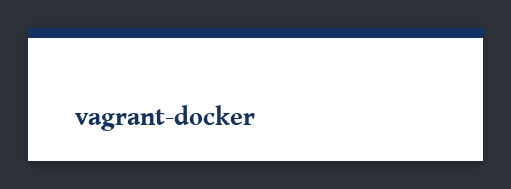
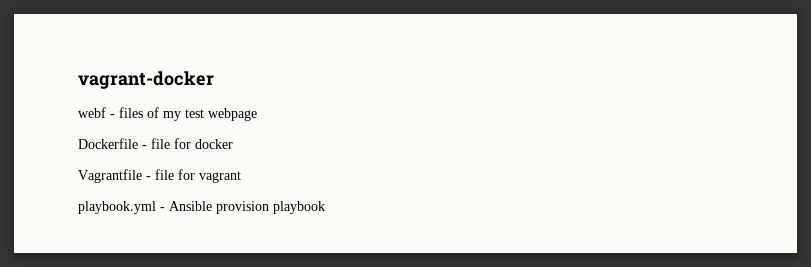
(255, 118) none -> [78,107,257,121] [78,138,233,149] [78,169,241,183] [78,201,325,214] // webf - files of my test webpage // Dockerfile - file for docker // Vagrantfile - file for vagrant // playbook.yml - Ansible provision playbook

